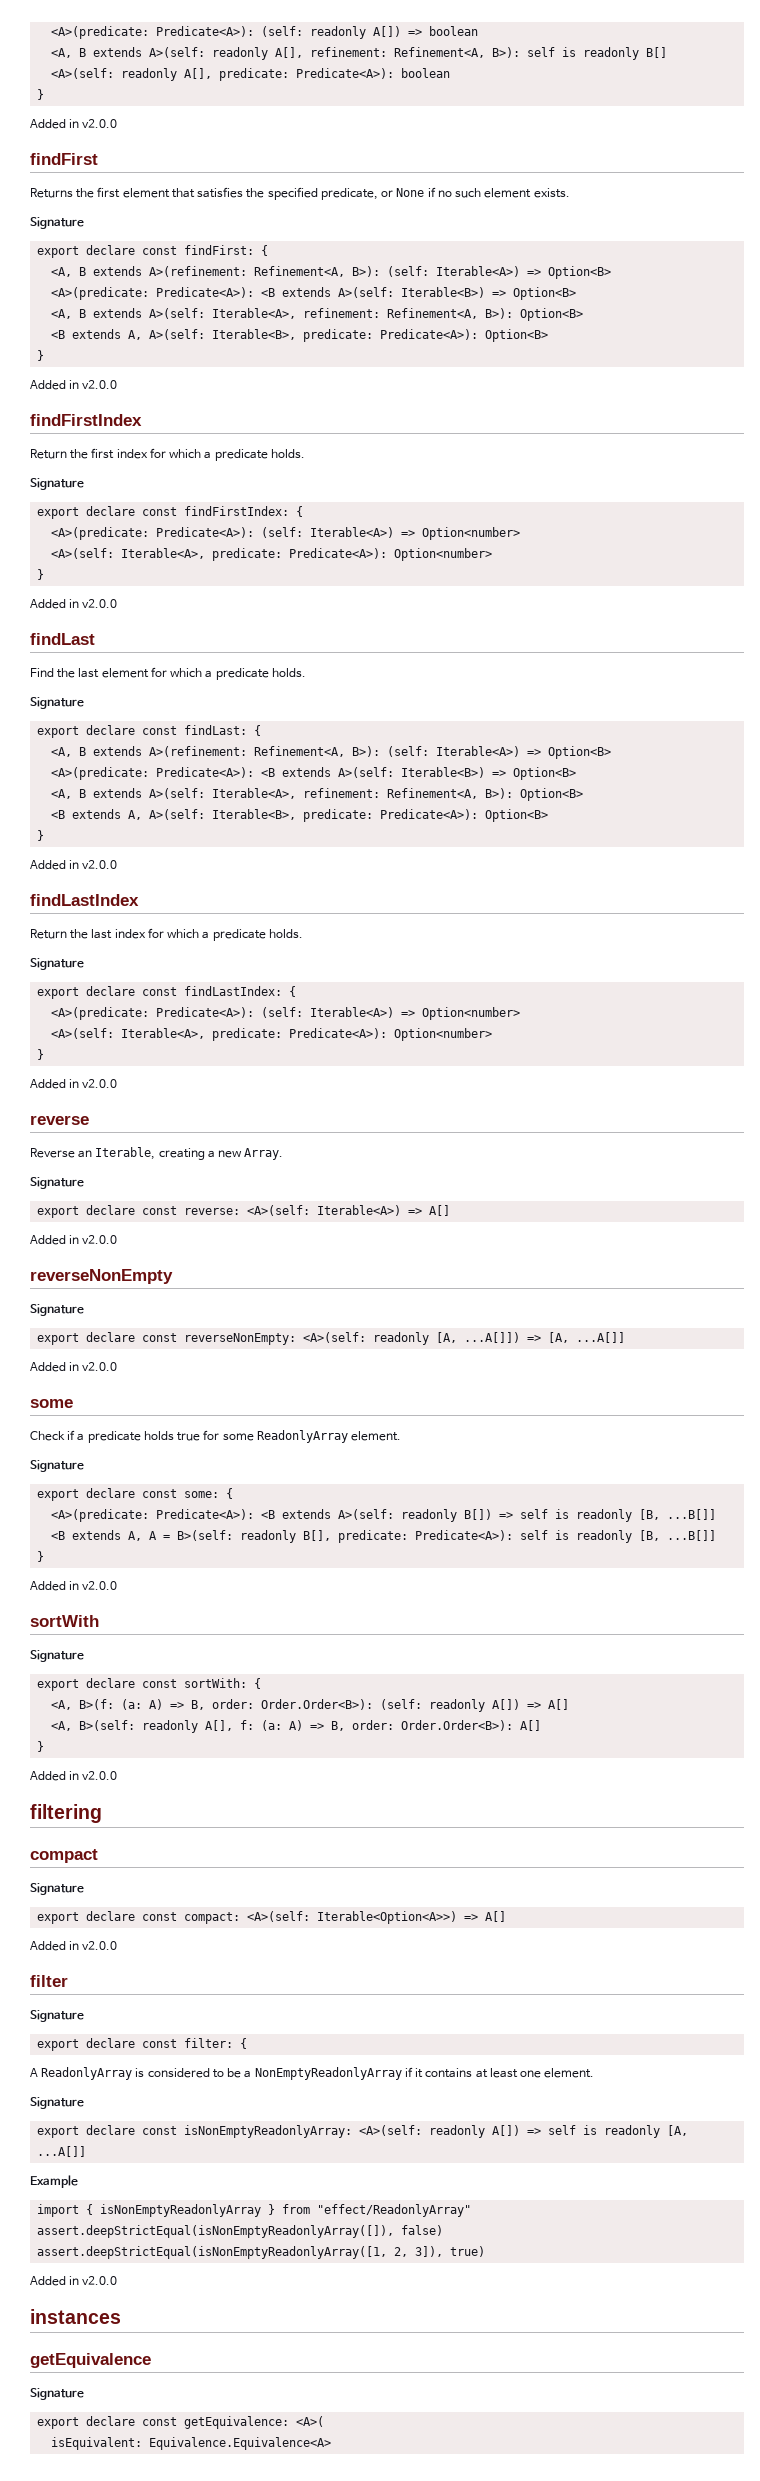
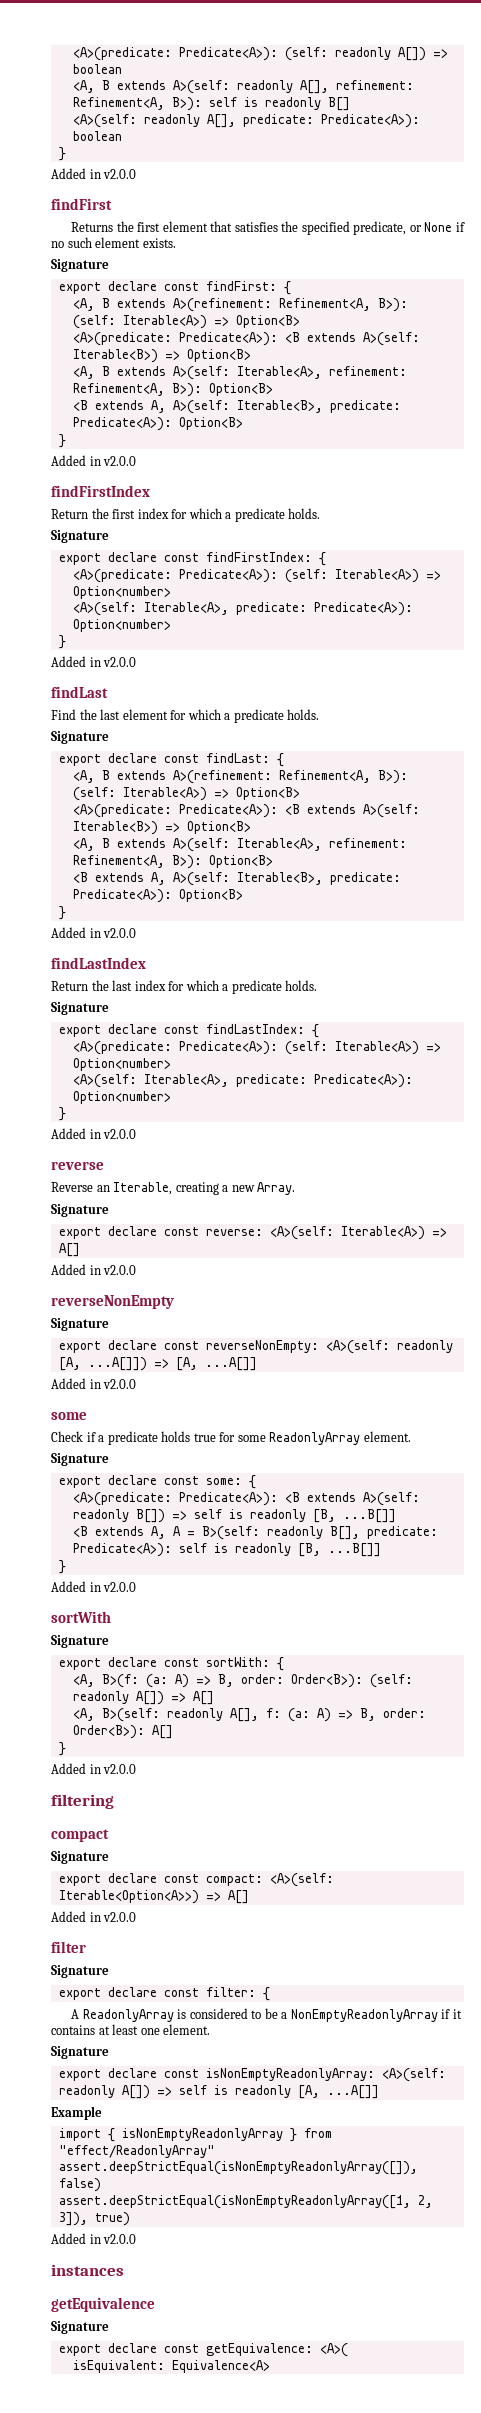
[261,1699,374,1710] Order.Order<B>): -> [290,1674,363,1688] Order<B>):
[401,1720,514,1731] Order.Order<B>): -> [72,1725,145,1739] Order<B>):
[149,2437,332,2450] Equivalence.Equivalence<A> -> [171,2360,270,2373] Equivalence<A>

